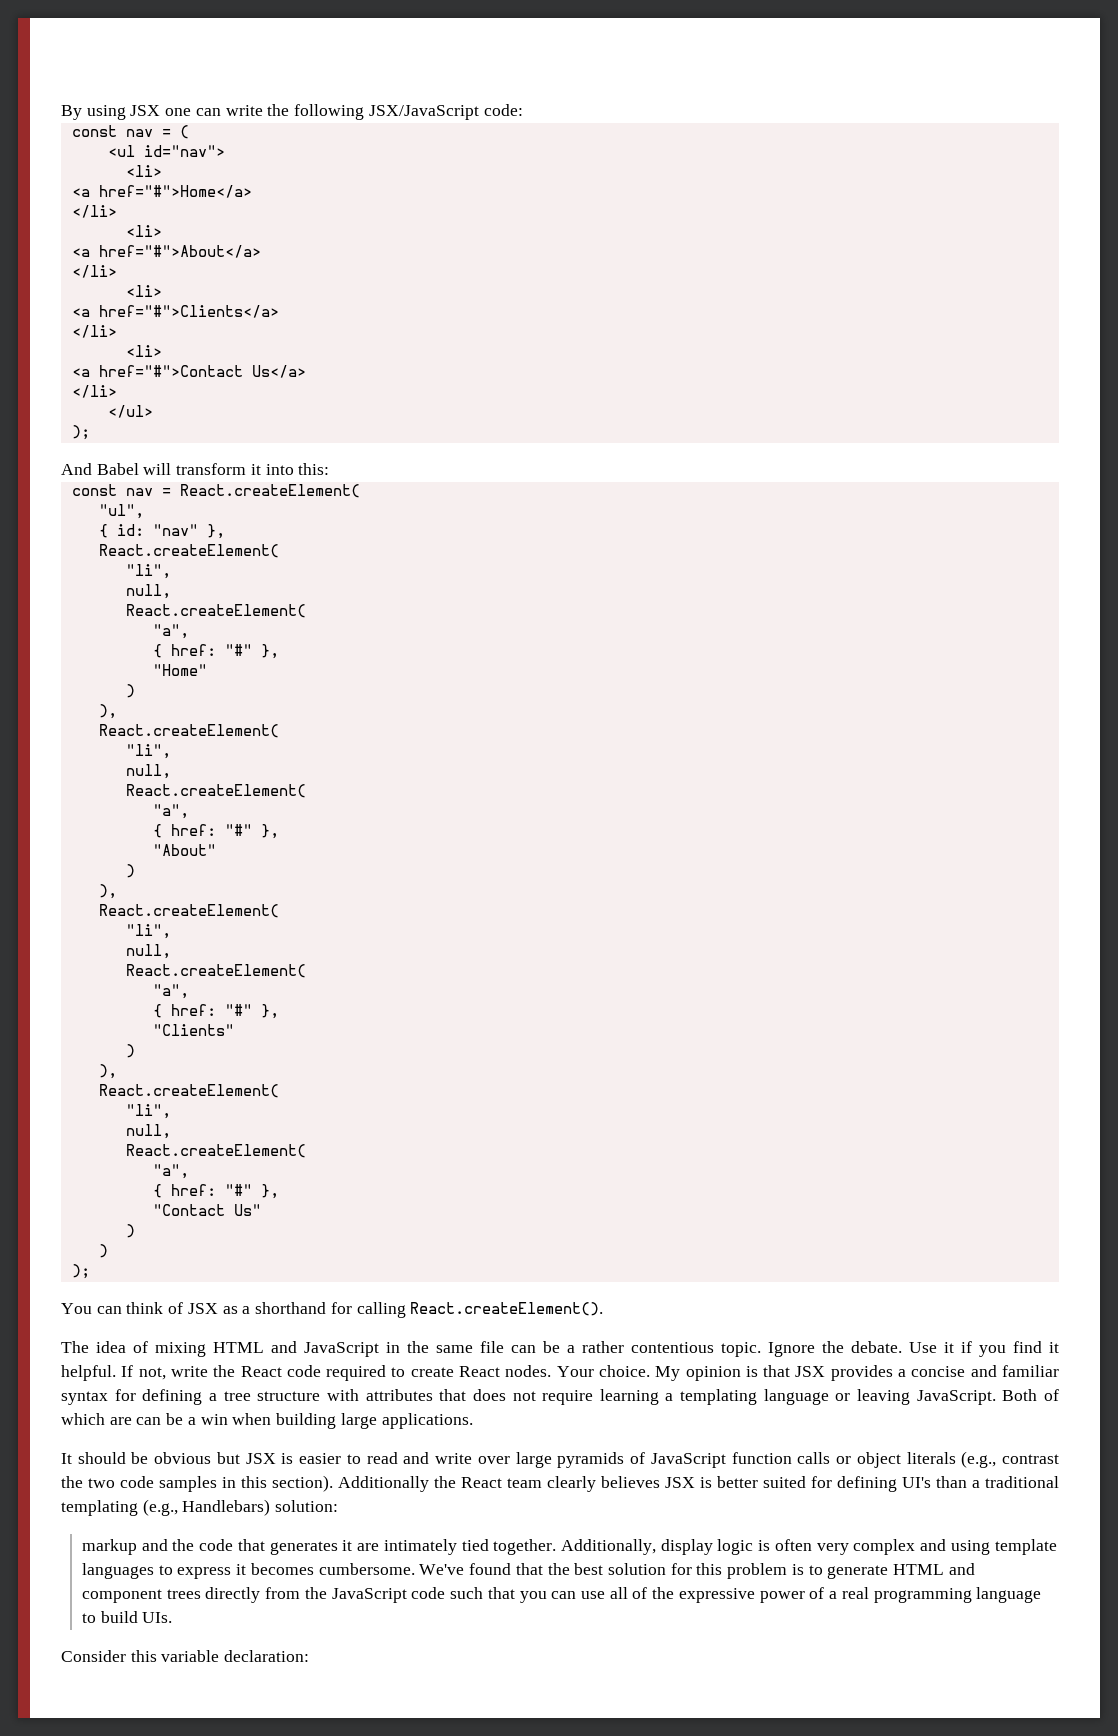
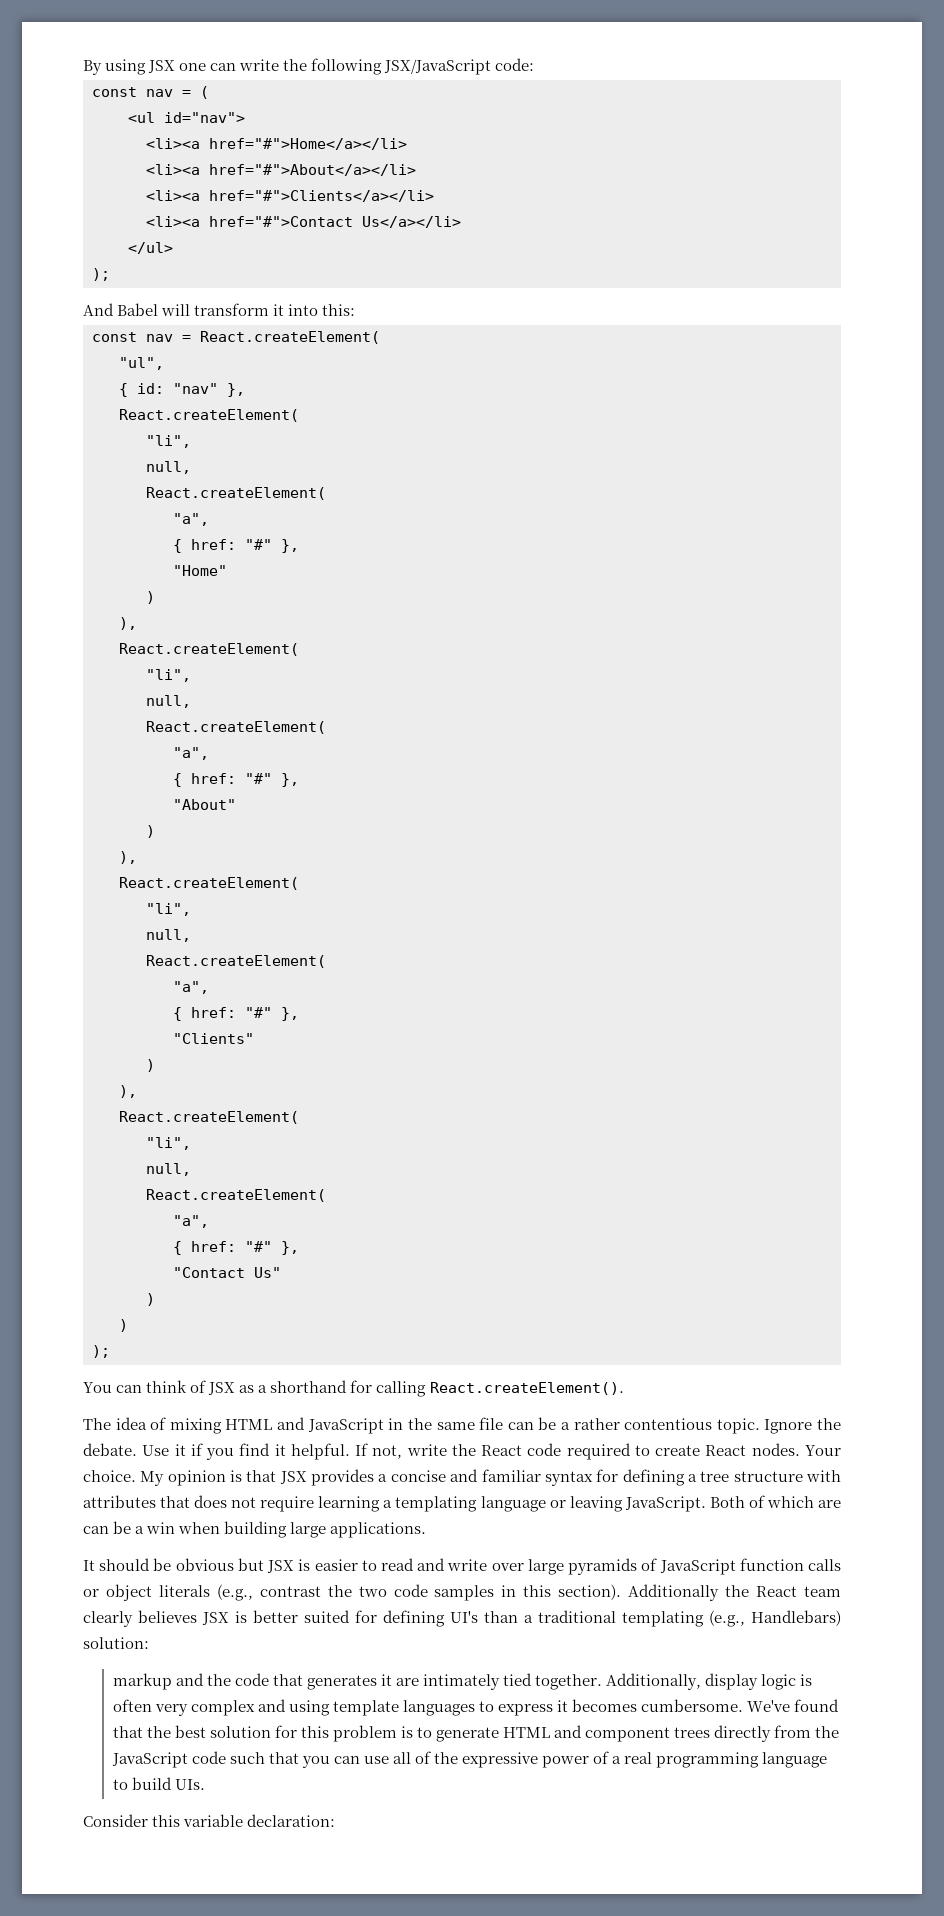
[125,165,162,177] [71,185,252,198] [71,205,117,218] [125,225,162,237] [71,245,261,258] [71,265,117,278] [125,285,162,297] [71,305,279,318] [71,325,117,338] [125,345,162,357] [71,365,306,378] [71,385,117,398] <li> // <a href="#">Home</a> // </li> // <li> // <a href="#">About</a> // </li> // <li> // <a href="#">Clients</a> // </li> // <li> // <a href="#">Contact Us</a> // </li> -> [146,138,407,150] [146,164,416,176] [146,190,434,202] [146,216,461,228] <li><a href="#">Home</a></li> // <li><a href="#">About</a></li> // <li><a href="#">Clients</a></li> // <li><a href="#">Contact Us</a></li>

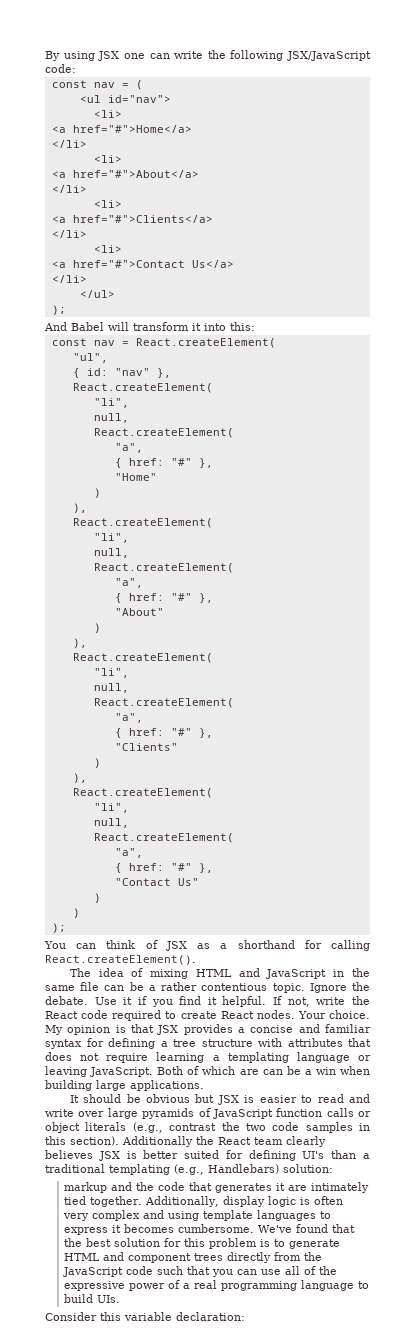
[146,138,407,150] [146,164,416,176] [146,190,434,202] [146,216,461,228] <li><a href="#">Home</a></li> // <li><a href="#">About</a></li> // <li><a href="#">Clients</a></li> // <li><a href="#">Contact Us</a></li> -> [93,110,122,118] [51,125,192,133] [51,140,87,148] [93,155,122,163] [51,170,199,178] [51,185,87,193] [93,200,122,208] [51,215,213,223] [51,230,87,238] [93,245,122,253] [51,260,234,268] [51,275,87,283] <li> // <a href="#">Home</a> // </li> // <li> // <a href="#">About</a> // </li> // <li> // <a href="#">Clients</a> // </li> // <li> // <a href="#">Contact Us</a> // </li>

